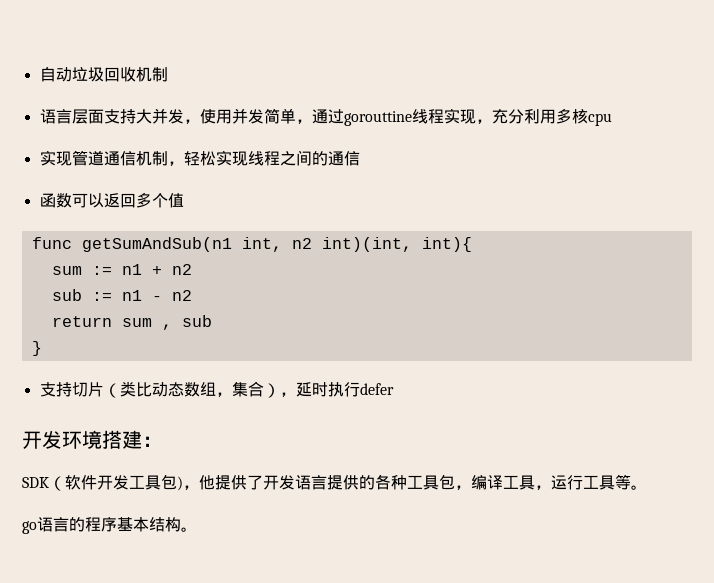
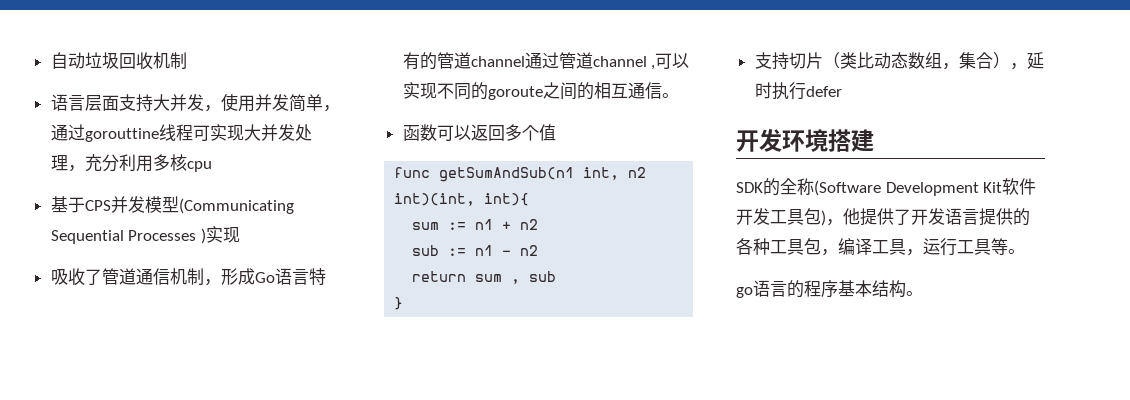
[443,108,476,124] 实现 -> [192,124,312,141] [50,155,68,171] 可实现大并发处理
[39,150,72,166] 实现 -> [50,196,294,214] [50,226,240,244] [50,268,102,286] 基于CPS并发模型(Communicating Sequential Processes )实现 // 吸收了
[183,150,360,166] 轻松实现线程之间的通信 -> [220,268,326,285] [402,52,690,70] [402,82,679,100] 形成Go语言特有的管道channel通过管道channel ,可以实现不同的goroute之间的相互通信。
[142,436,162,447] ： -> (874, 140) none
[49,476,65,491] （ -> [763,178,1003,196] 的全称(Software Development Kit

